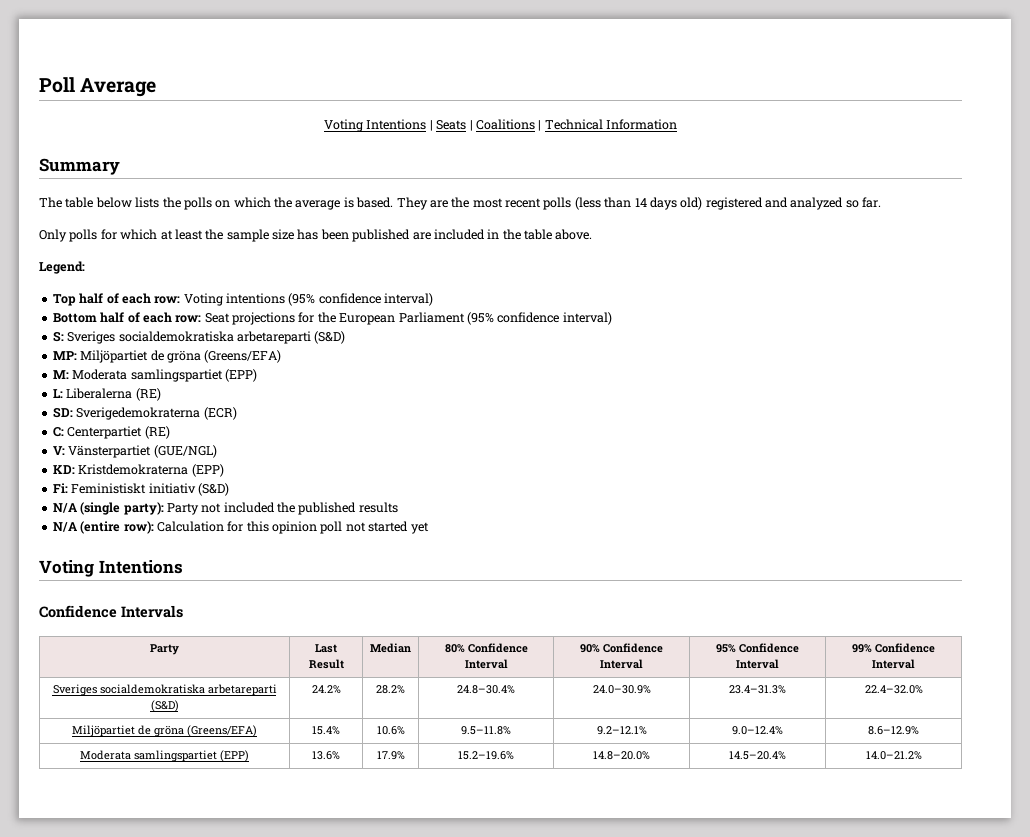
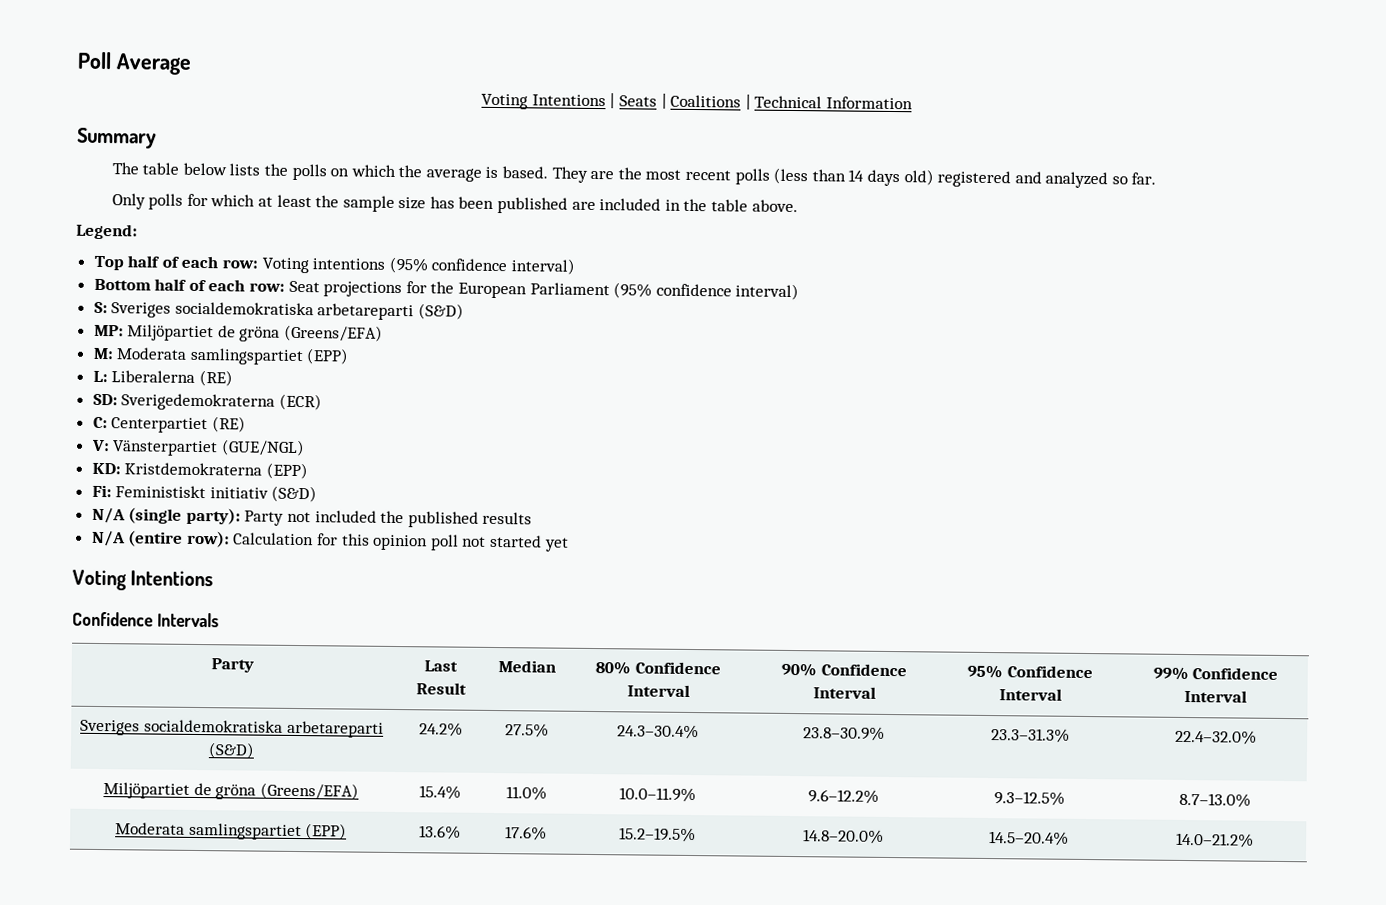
[376,685,405,694] [457,685,515,694] [592,685,651,694] [729,685,786,694] 28.2% | 24.8–30.4% | 24.0–30.9% | 23.4–31.3% -> [505,723,549,738] [617,724,699,740] [803,726,885,741] [990,728,1070,743] 27.5% | 24.3–30.4% | 23.8–30.9% | 23.3–31.3%
[376,726,405,735] [461,726,511,735] [596,726,647,735] [732,726,783,735] [868,726,919,735] 10.6% | 9.5–11.8% | 9.2–12.1% | 9.0–12.4% | 8.6–12.9% -> [505,786,547,801] [618,787,696,803] [807,789,879,804] [993,791,1065,806] [1178,792,1251,808] 11.0% | 10.0–11.9% | 9.6–12.2% | 9.3–12.5% | 8.7–13.0%
[376,751,405,760] [458,751,514,760] 17.9% | 15.2–19.6% -> [505,826,547,841] [618,827,696,843] 17.6% | 15.2–19.5%

